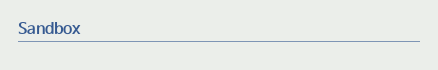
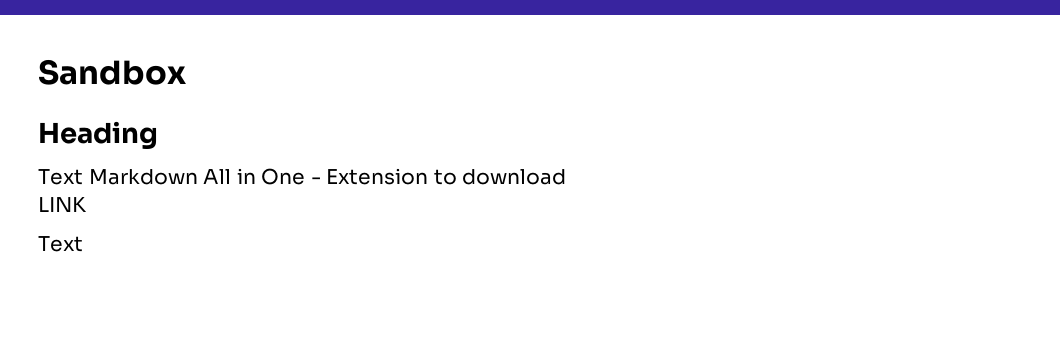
(81, 28) none -> [38,121,158,149] [38,168,567,185] [38,197,87,212] [38,236,83,252] // Heading // Text Markdown All in One - Extension to download // LINK // Text

